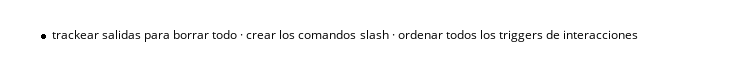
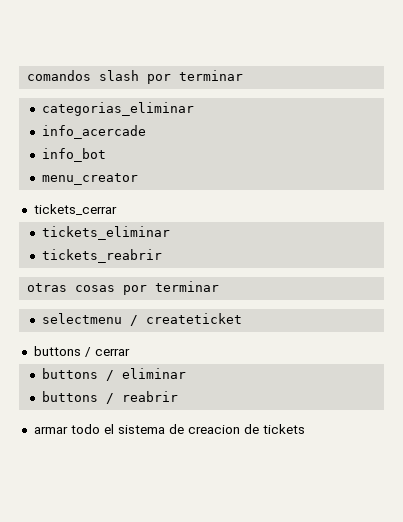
[51,30,639,42] trackear salidas para borrar todo · crear los comandos slash · ordenar todos los triggers de interacciones -> [27,70,244,84] [41,102,194,116] [41,125,146,139] [41,148,106,162] [41,173,138,185] [33,204,117,215] [41,226,170,240] [41,249,162,263] [27,281,220,295] [41,313,242,326] [33,346,130,357] [41,368,186,381] [41,391,178,404] [33,424,305,434] comandos slash por terminar // categorias_eliminar // info_acercade // info_bot // menu_creator // tickets_cerrar // tickets_eliminar // tickets_reabrir // otras cosas por terminar // selectmenu / createticket // buttons / cerrar // buttons / eliminar // buttons / reabrir // armar todo el sistema de creacion de tickets

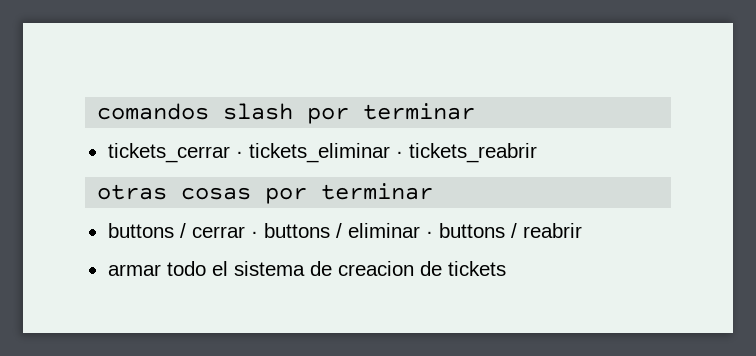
[41,102,194,116] [41,125,146,139] [41,148,106,162] [41,173,138,185] // categorias_eliminar // info_acercade // info_bot // menu_creator -> (476, 111) none
(117, 209) // -> [235,151,243,158] ·
(170, 233) // -> [395,151,403,158] ·
[41,313,242,326] // selectmenu / createticket -> (434, 191) none
(130, 352) // -> [250,231,258,238] ·
(186, 373) // -> [425,231,433,238] ·

